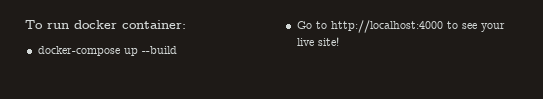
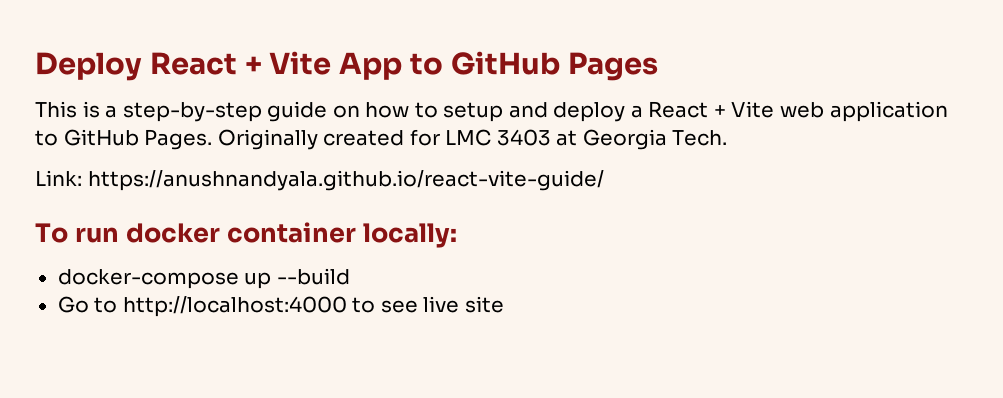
(25, 24) none -> [35,51,658,81] [35,101,948,122] [35,129,728,150] [35,170,604,191] Deploy React + Vite App to GitHub Pages // This is a step-by-step guide on how to setup and deploy a React + Vite web application to GitHub Pages. Originally created for LMC 3403 at Georgia Tech. // Link: https://anushnandyala.github.io/react-vite-guide/ //
[122,20,186,29] container: -> [226,222,457,248] container locally:
[480,23,505,32] [296,37,339,46] your live site! -> [423,296,504,313] live site

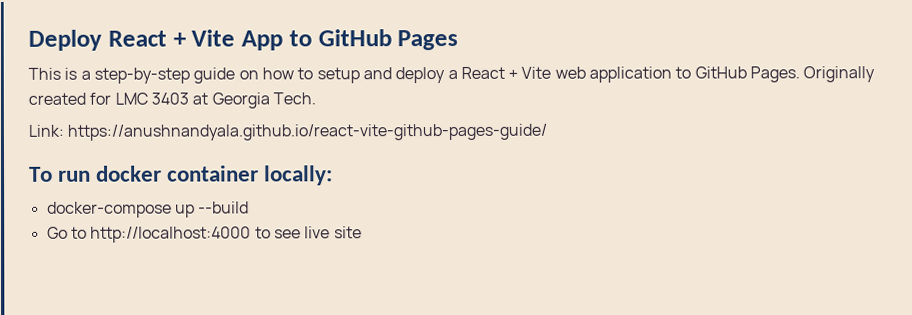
[87,170,604,191] https://anushnandyala.github.io/react-vite-guide/ -> [67,123,548,141] https://anushnandyala.github.io/react-vite-github-pages-guide/

